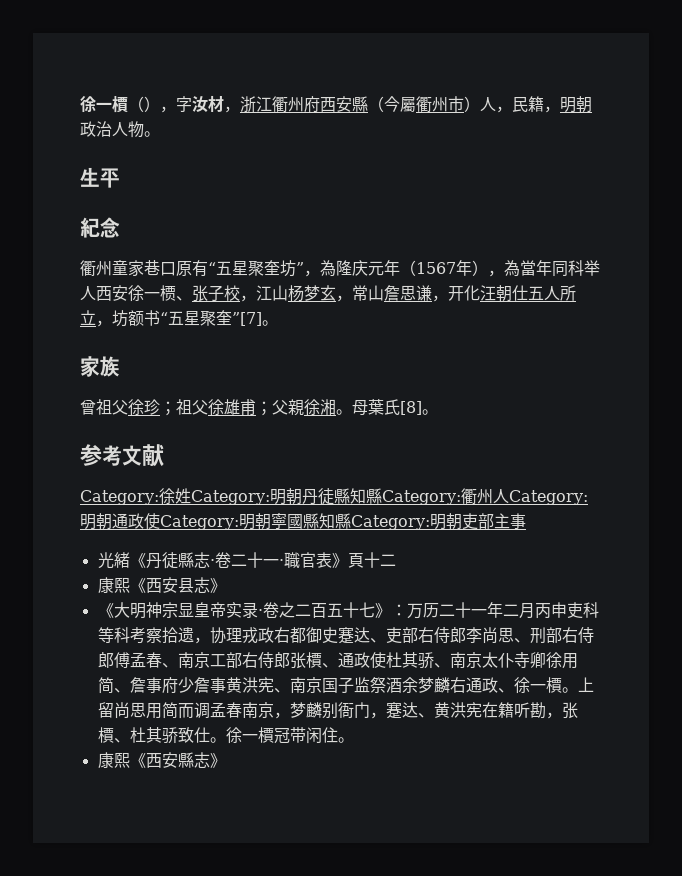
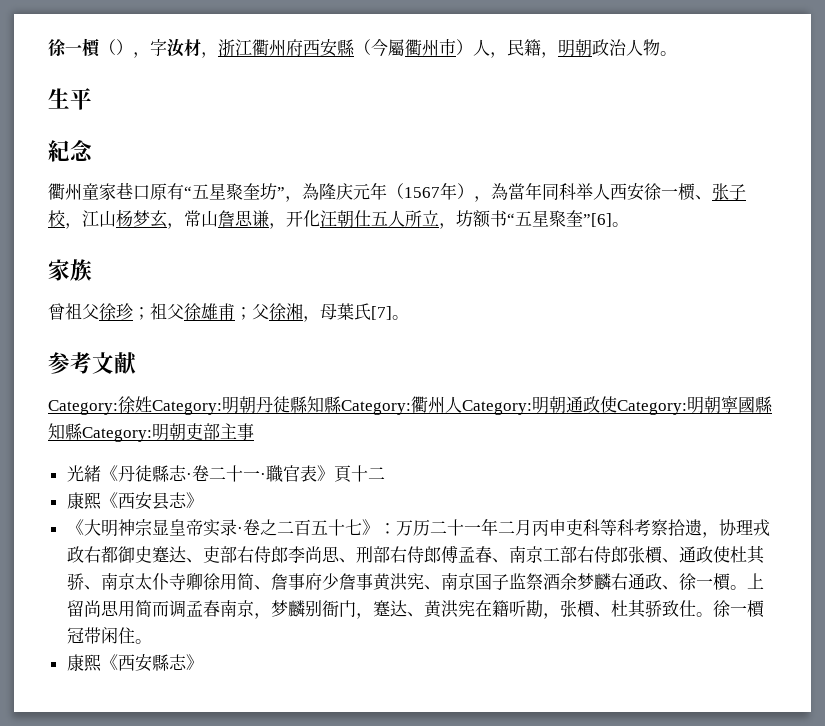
[232,312,262,326] ”[7] -> [583,213,612,227] ”[6]
[288,399,422,416] 親徐湘。母葉氏[8] -> [269,303,392,322] 徐湘，母葉氏[7]

